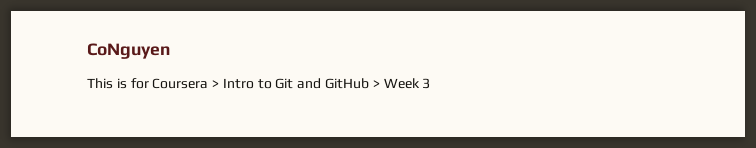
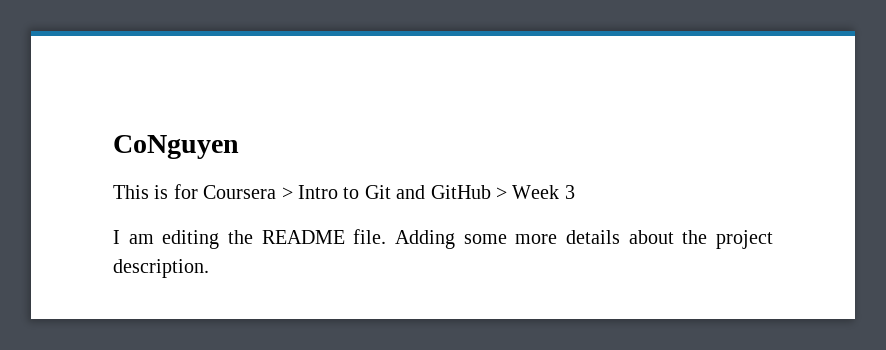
(431, 83) none -> [113,229,773,249] [113,259,209,278] // I am editing the README file. Adding some more details about the project description.

